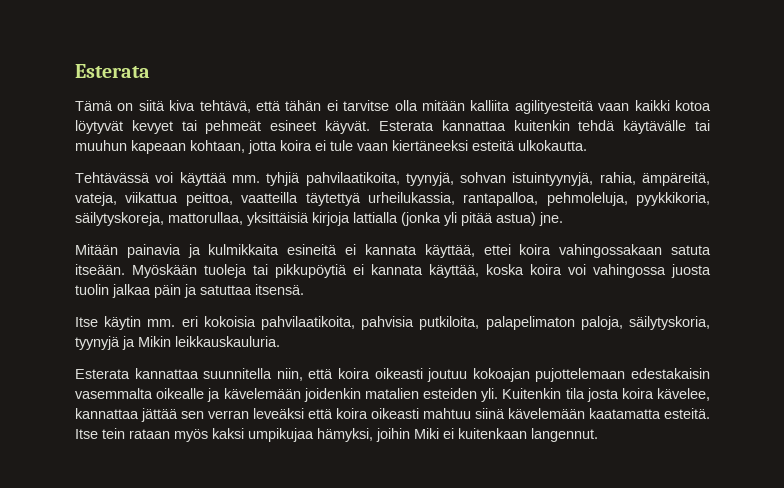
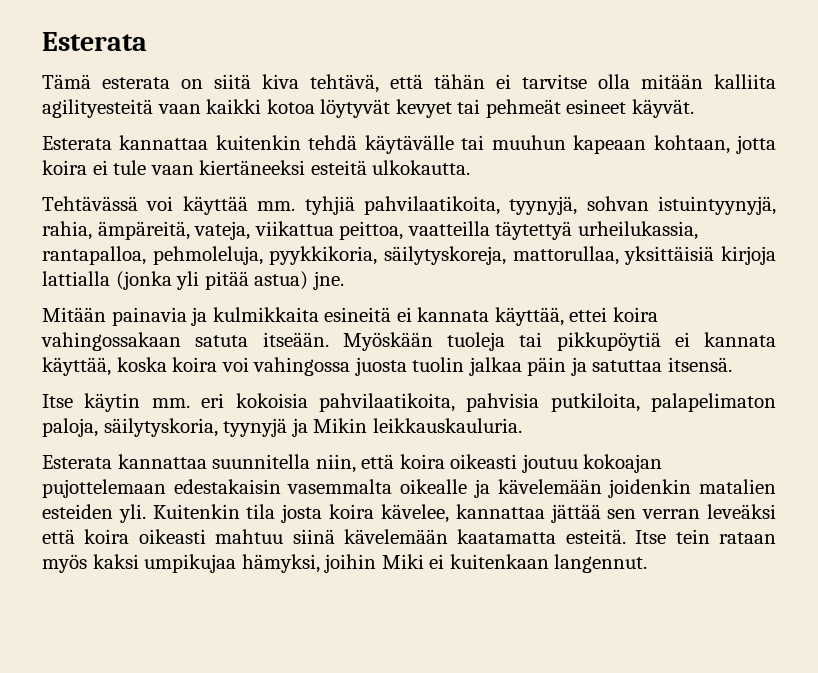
(113, 106) none -> [102,77,170,89] esterata
(371, 127) none -> (694, 108) //

